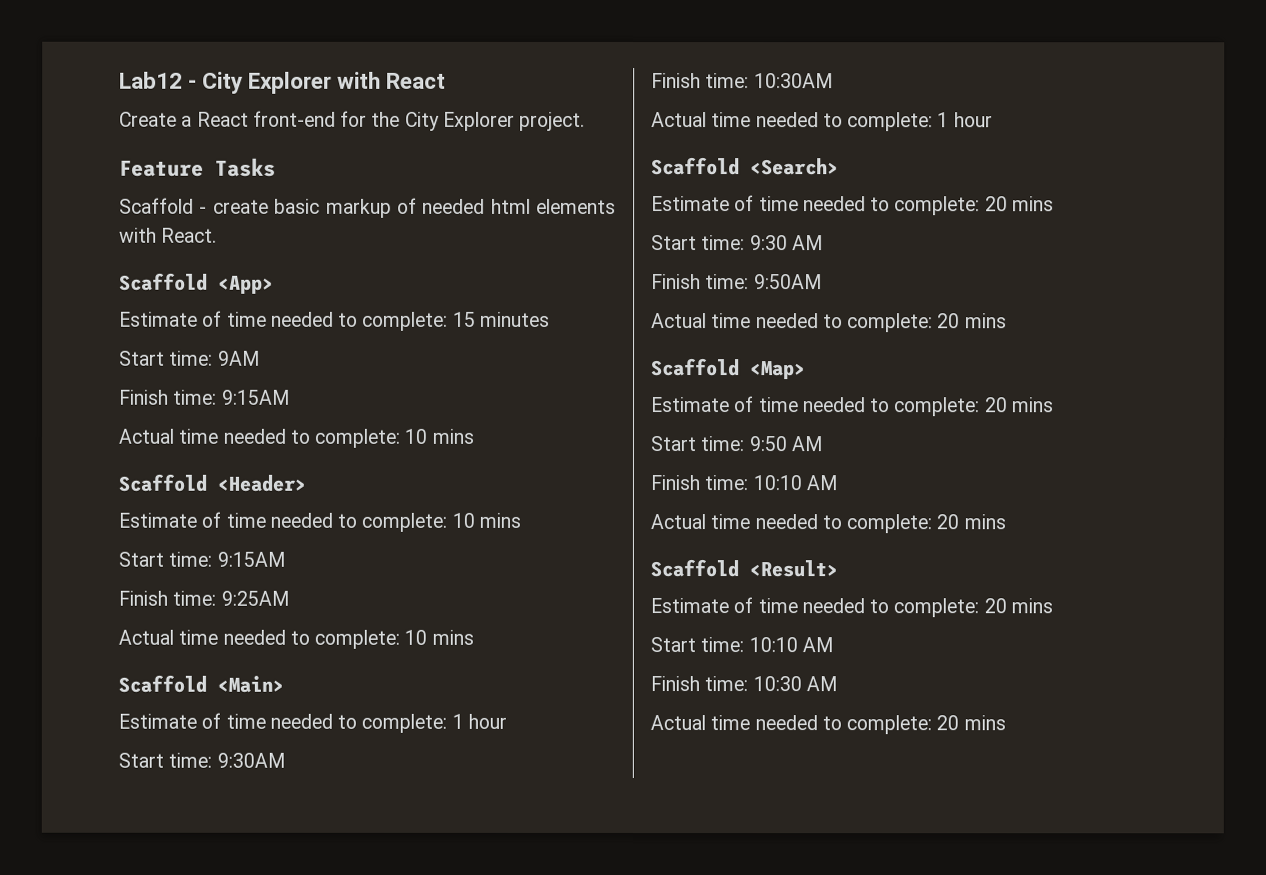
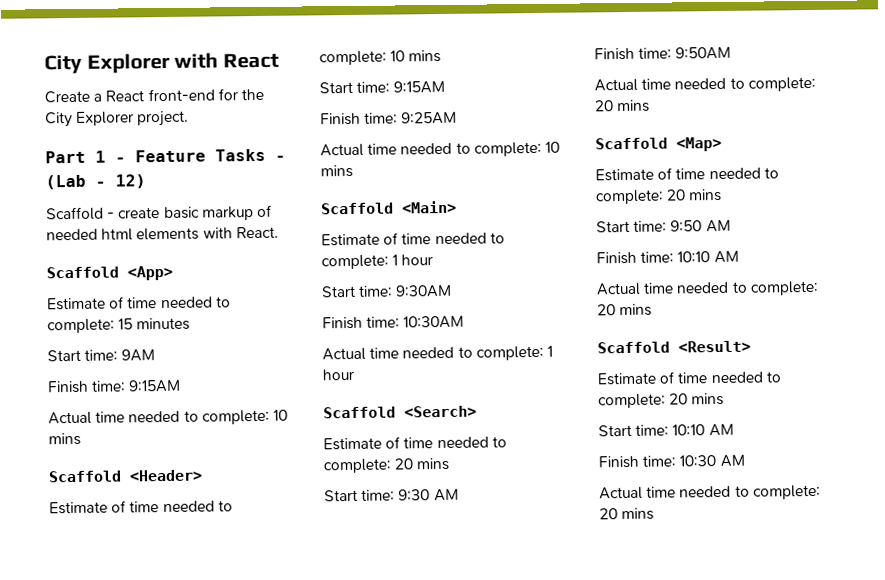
[119,71,198,89] Lab12 - -> (44, 64) none
(586, 121) none -> [45,150,126,164] Part 1 -
(276, 167) none -> [275,155,286,161] [45,174,146,190] - (Lab - 12)

